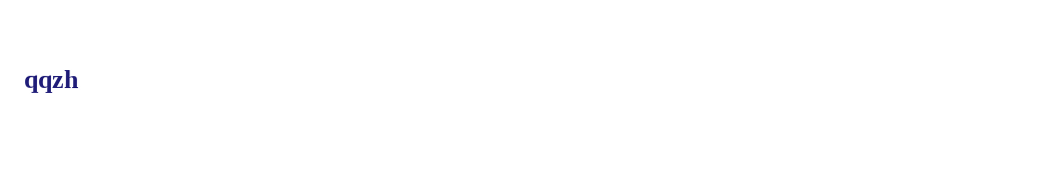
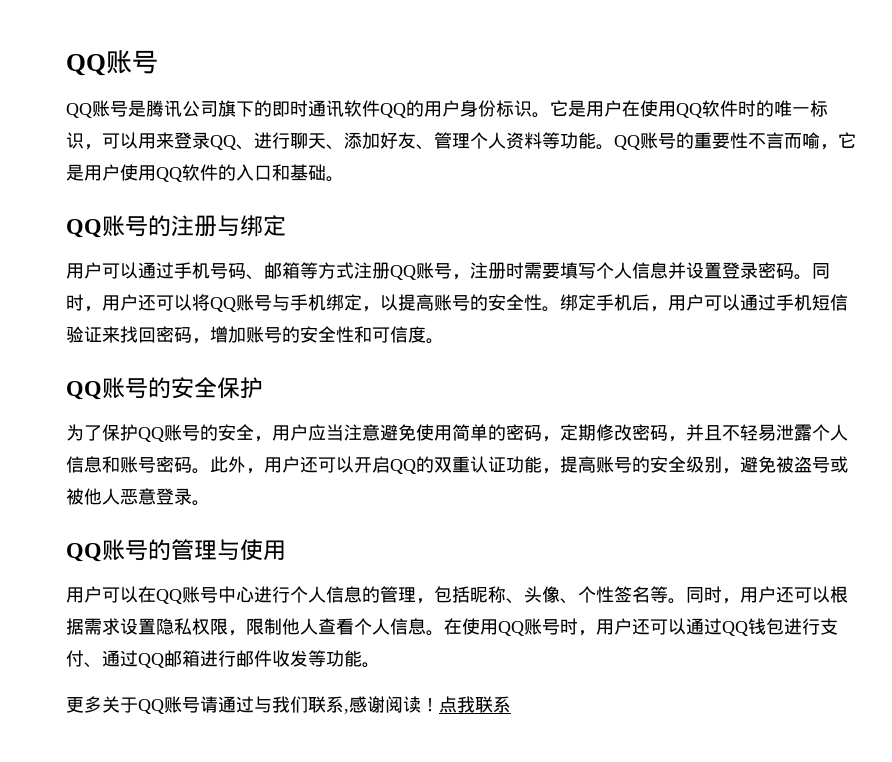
[23,69,80,94] qqzh -> [66,50,158,76] [66,100,828,118] [66,132,856,150] [66,164,344,182] [66,215,286,238] [66,262,830,280] [66,294,848,312] [66,326,444,344] [66,377,263,400] [66,424,848,442] [66,456,848,474] [66,488,210,506] [66,539,286,562] [66,586,848,604] [66,618,838,636] [66,650,380,668] [66,696,511,714] QQ账号 // QQ账号是腾讯公司旗下的即时通讯软件QQ的用户身份标识。它是用户在使用QQ软件时的唯一标识，可以用来登录QQ、进行聊天、添加好友、管理个人资料等功能。QQ账号的重要性不言而喻，它是用户使用QQ软件的入口和基础。 // QQ账号的注册与绑定 // 用户可以通过手机号码、邮箱等方式注册QQ账号，注册时需要填写个人信息并设置登录密码。同时，用户还可以将QQ账号与手机绑定，以提高账号的安全性。绑定手机后，用户可以通过手机短信验证来找回密码，增加账号的安全性和可信度。 // QQ账号的安全保护 // 为了保护QQ账号的安全，用户应当注意避免使用简单的密码，定期修改密码，并且不轻易泄露个人信息和账号密码。此外，用户还可以开启QQ的双重认证功能，提高账号的安全级别，避免被盗号或被他人恶意登录。 // QQ账号的管理与使用 // 用户可以在QQ账号中心进行个人信息的管理，包括昵称、头像、个性签名等。同时，用户还可以根据需求设置隐私权限，限制他人查看个人信息。在使用QQ账号时，用户还可以通过QQ钱包进行支付、通过QQ邮箱进行邮件收发等功能。 // 更多关于QQ账号请通过与我们联系,感谢阅读！点我联系

